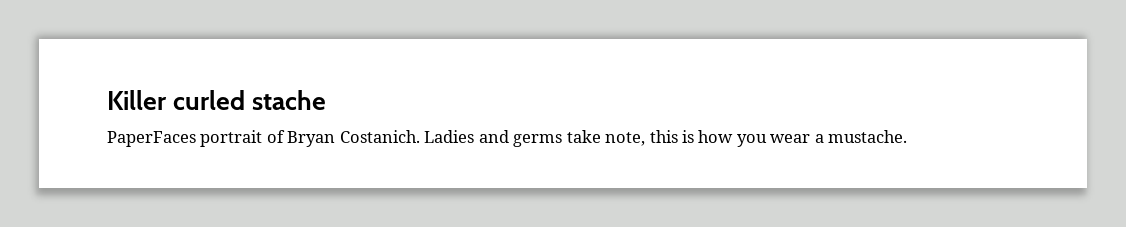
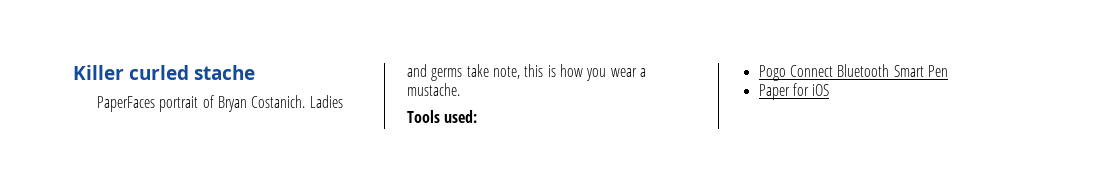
(908, 136) none -> [407,110,478,123] [758,64,948,81] [758,83,830,100] // Tools used: // Pogo Connect Bluetooth Smart Pen // Paper for iOS

